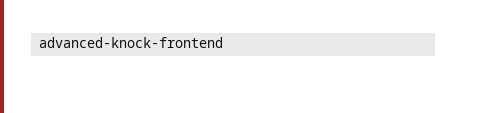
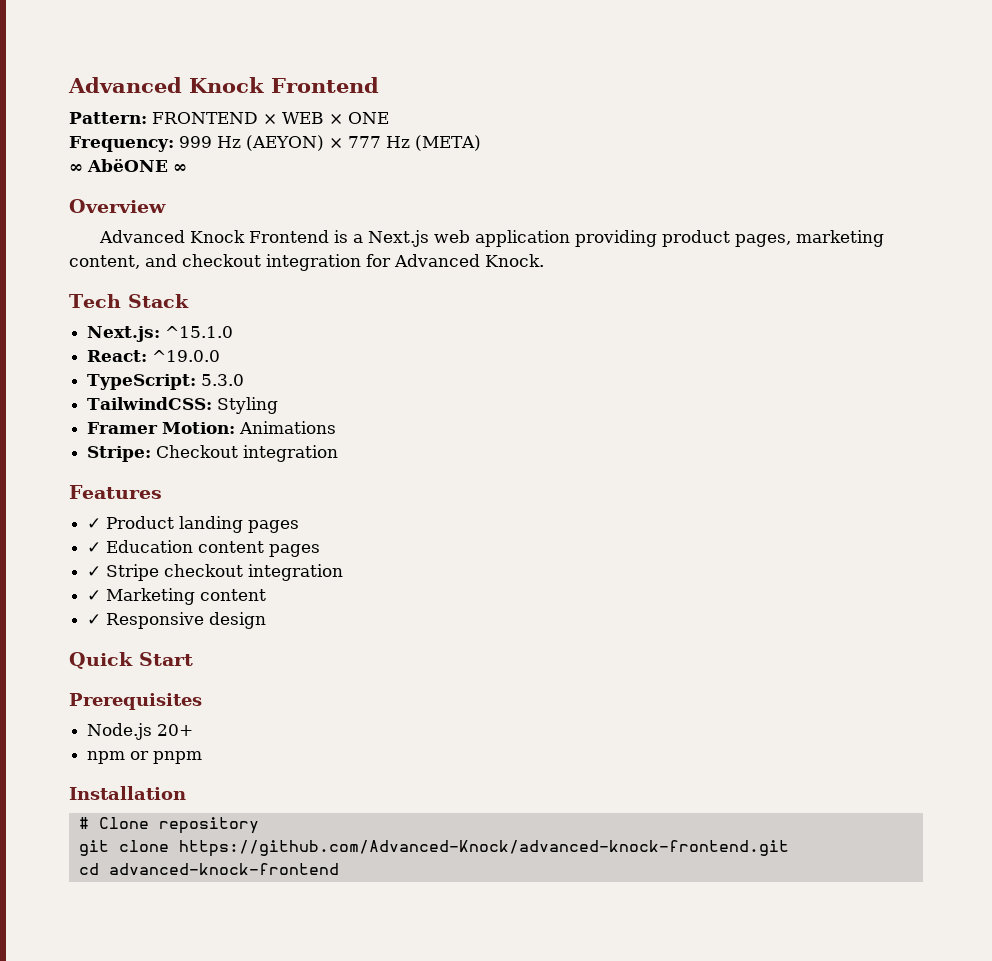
(39, 42) none -> [68,77,379,93] [69,112,389,124] [69,135,481,152] [69,159,187,172] [69,199,166,213] [99,230,885,247] [69,254,544,271] [69,294,189,308] [87,326,234,342] [87,350,221,362] [87,374,245,390] [87,397,279,414] [87,421,337,434] [87,445,339,462] [69,485,162,499] [87,516,300,533] [87,540,321,557] [87,564,344,581] [87,588,267,605] [87,612,267,629] [69,652,193,669] [69,693,202,710] [87,723,194,740] [87,751,203,764] [69,786,186,800] [78,817,259,834] [78,840,789,857] [78,863,99,875] Advanced Knock Frontend // Pattern: FRONTEND × WEB × ONE // Frequency: 999 Hz (AEYON) × 777 Hz (META) // ∞ AbëONE ∞ // Overview // Advanced Knock Frontend is a Next.js web application providing product pages, marketing content, and checkout integration for Advanced Knock. // Tech Stack // Next.js: ^15.1.0 // React: ^19.0.0 // TypeScript: 5.3.0 // TailwindCSS: Styling // Framer Motion: Animations // Stripe: Checkout integration // Features // ✓ Product landing pages // ✓ Education content pages // ✓ Stripe checkout integration // ✓ Marketing content // ✓ Responsive design // Quick Start // Prerequisites // Node.js 20+ // npm or pnpm // Installation // # Clone repository // git clone https://github.com/Advanced-Knock/advanced-knock-frontend.git // cd

